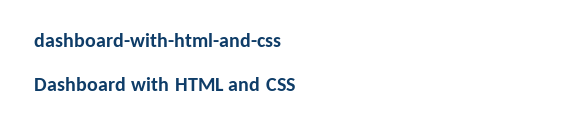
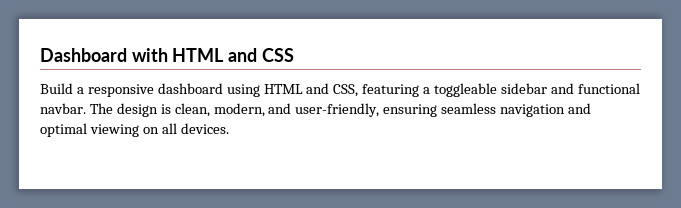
[34,33,281,47] dashboard-with-html-and-css // -> (40, 55) none
(295, 84) none -> [40,83,640,97] [40,103,592,117] [40,123,229,137] // Build a responsive dashboard using HTML and CSS, featuring a toggleable sidebar and functional navbar. The design is clean, modern, and user-friendly, ensuring seamless navigation and optimal viewing on all devices.

